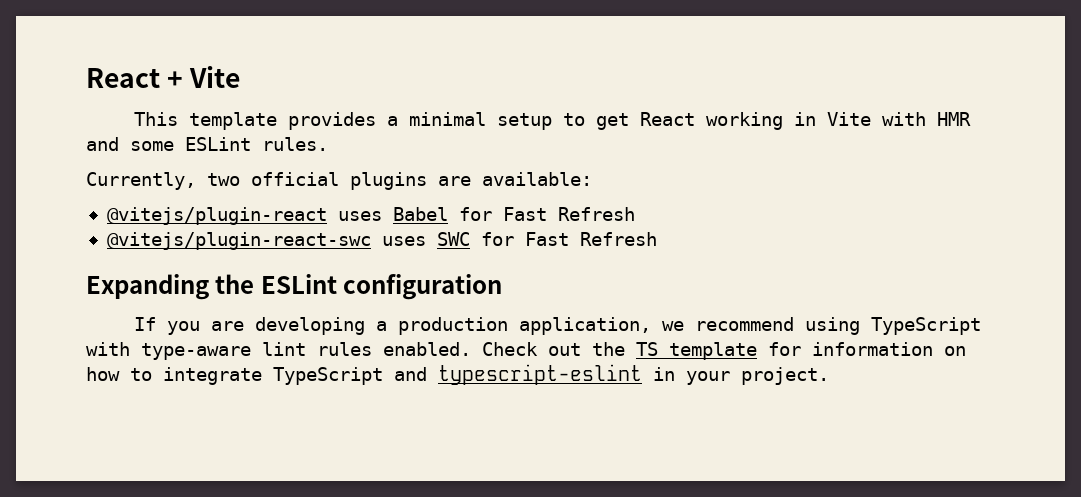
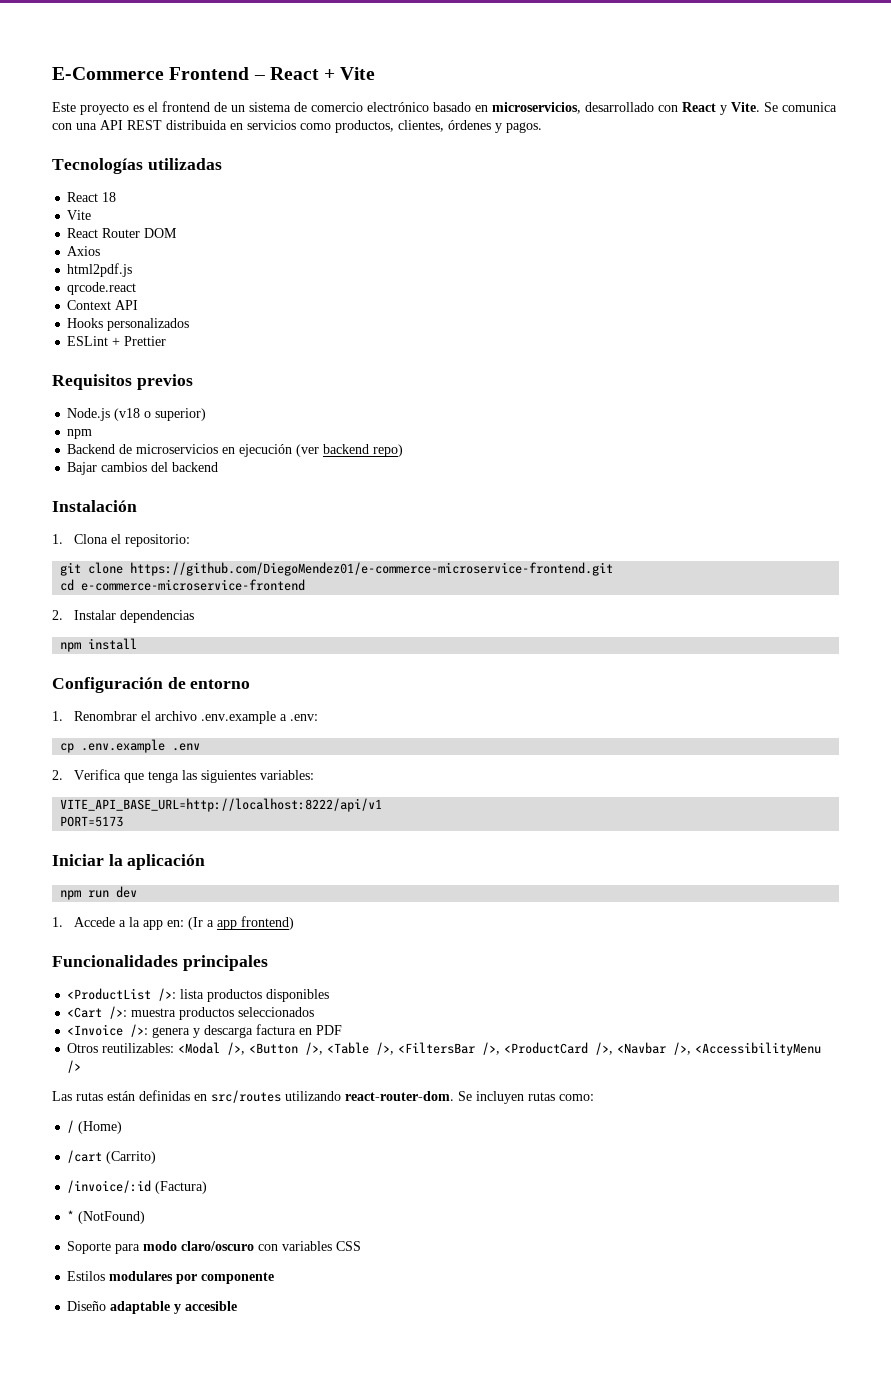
(86, 78) none -> [52,67,265,80] E-Commerce Frontend –
[133,112,971,130] [86,137,328,151] [86,172,592,190] [106,207,635,225] [106,232,657,250] [86,274,503,300] [133,317,981,335] [86,342,966,360] [86,364,829,385] This template provides a minimal setup to get React working in Vite with HMR and some ESLint rules. // Currently, two official plugins are available: // @vitejs/plugin-react uses Babel for Fast Refresh // @vitejs/plugin-react-swc uses SWC for Fast Refresh // Expanding the ESLint configuration // If you are developing a production application, we recommend using TypeScript with type-aware lint rules enabled. Check out the TS template for information on how to integrate TypeScript and typescript-eslint in your project. -> [52,101,837,115] [52,120,542,133] [52,158,222,174] [67,192,117,202] [67,210,92,220] [67,228,178,238] [67,246,101,256] [67,263,133,277] [67,282,137,295] [67,300,139,310] [67,318,190,331] [67,336,167,346] [52,374,193,390] [67,408,207,421] [67,429,93,439] [67,444,404,457] [67,462,219,475] [52,500,137,512] [52,534,190,547] [60,562,614,576] [60,579,306,591] [52,610,194,623] [60,638,138,652] [52,677,251,693] [52,711,318,724] [60,739,201,753] [52,769,314,783] [60,798,383,812] [60,816,124,827] [52,854,206,870] [60,886,138,900] [52,916,294,930] [52,955,268,971] [67,988,330,1002] [67,1006,315,1020] [67,1024,343,1038] [67,1042,822,1056] [67,1060,82,1073] [52,1090,594,1104] [67,1120,123,1134] [67,1150,157,1164] [67,1180,208,1194] [67,1210,146,1224] [67,1241,362,1254] [67,1271,275,1284] [67,1301,238,1314] Este proyecto es el frontend de un sistema de comercio electrónico basado en microservicios, desarrollado con React y Vite. Se comunica con una API REST distribuida en servicios como productos, clientes, órdenes y pagos. // Tecnologías utilizadas // React 18 // Vite // React Router DOM // Axios // html2pdf.js // qrcode.react // Context API // Hooks personalizados // ESLint + Prettier // Requisitos previos // Node.js (v18 o superior) // npm // Backend de microservicios en ejecución (ver backend repo) // Bajar cambios del backend // Instalación // 1. Clona el repositorio: // git clone https://github.com/DiegoMendez01/e-commerce-microservice-frontend.git // cd e-commerce-microservice-frontend // 2. Instalar dependencias // npm install // Configuración de entorno // 1. Renombrar el archivo .env.example a .env: // cp .env.example .env // 2. Verifica que tenga las siguientes variables: // VITE_API_BASE_URL=http://localhost:8222/api/v1 // PORT=5173 // Iniciar la aplicación // npm run dev // 1. Accede a la app en: (Ir a app frontend) // Funcionalidades principales // <ProductList />: lista productos disponibles // <Cart />: muestra productos seleccionados // <Invoice />: genera y descarga factura en PDF // Otros reutilizables: <Modal />, <Button />, <Table />, <FiltersBar />, <ProductCard />, <Navbar />, <AccessibilityMenu /> // Las rutas están definidas en src/routes utilizando react‑router‑dom. Se incluyen rutas como: // / (Home) // /cart (Carrito) // /invoice/:id (Factura) // * (NotFound) // Soporte para modo claro/oscuro con variables CSS // Estilos modulares por componente // Diseño adaptable y accesible

